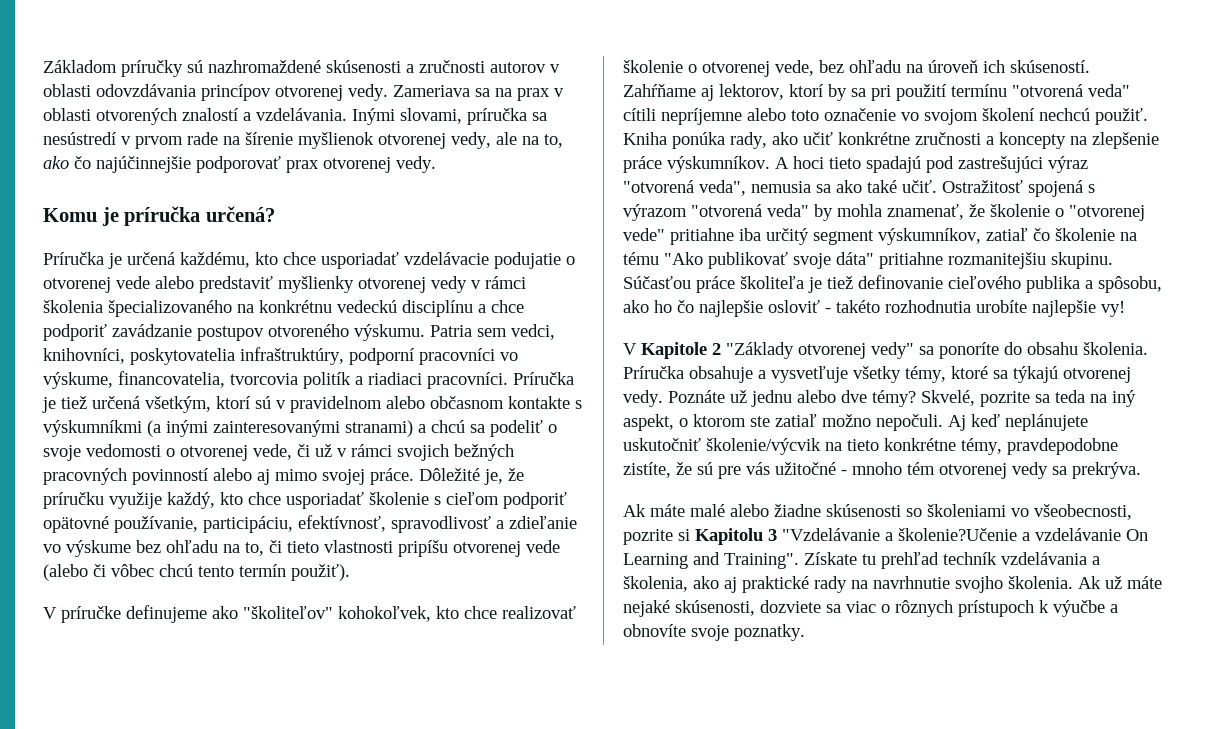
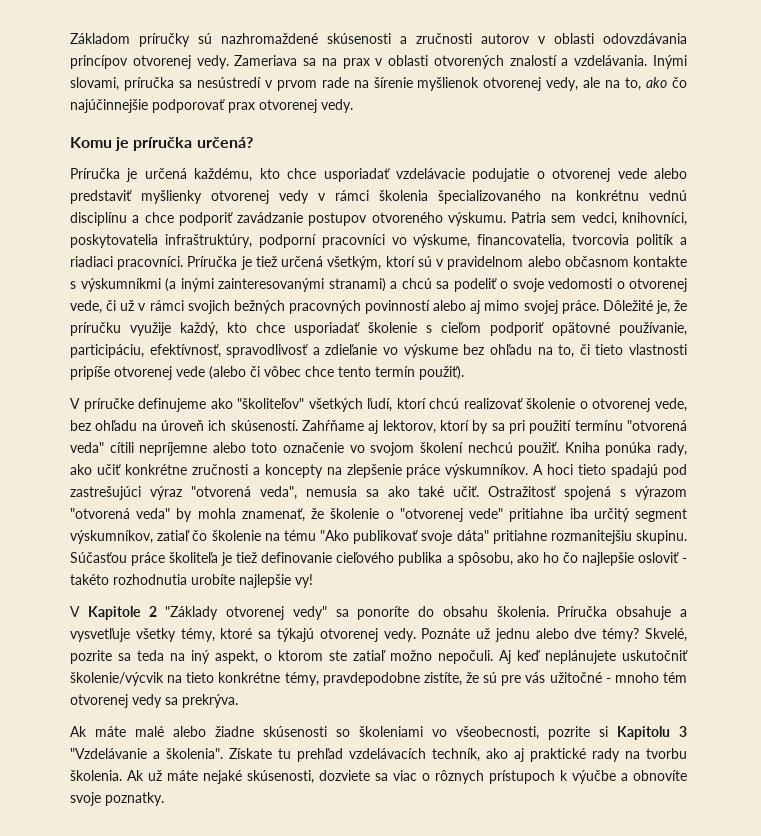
[337,300,397,313] vedeckú -> [649,190,687,201] vednú
[398,540,448,557] pripíšu -> [70,366,110,380] pripíše
[159,564,193,577] chcú -> [305,366,334,377] chce
[338,606,497,622] kohokoľvek, kto chce -> [308,398,460,412] všetkých ľudí, ktorí chcú
[898,528,1148,541] [623,552,1100,569] [623,576,688,592] školenie?Učenie a vzdelávanie On Learning and Training". Získate tu prehľad techník vzdelávania a školenia, -> [166,748,480,762] školenia". Získate tu prehľad vzdelávacích techník,
[873,576,1003,593] navrhnutie svojho -> [646,748,687,759] tvorbu

